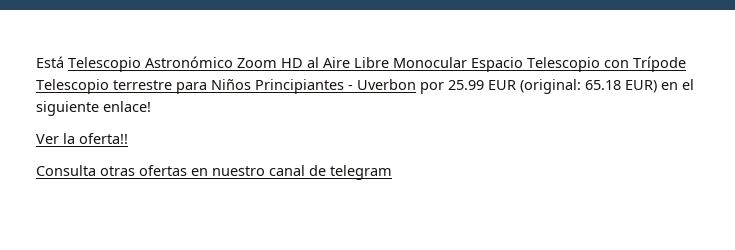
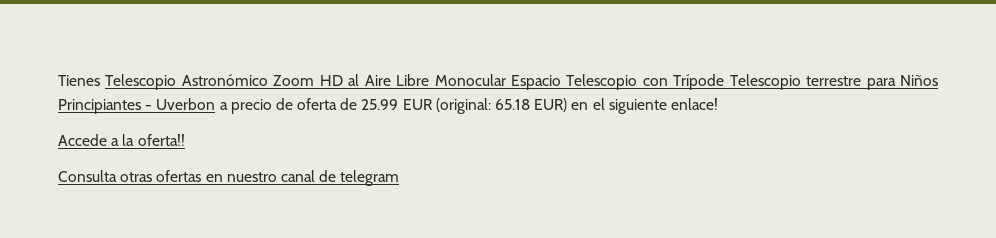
[36,56,64,68] Está -> [58,75,100,86] Tienes
[420,82,444,94] por -> [219,98,358,114] a precio de oferta de
[36,134,59,144] Ver -> [58,134,120,146] Accede a

